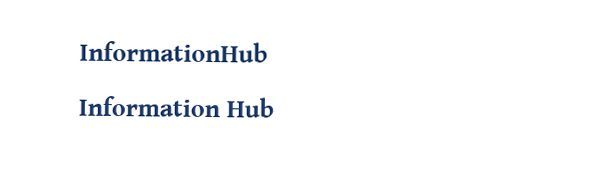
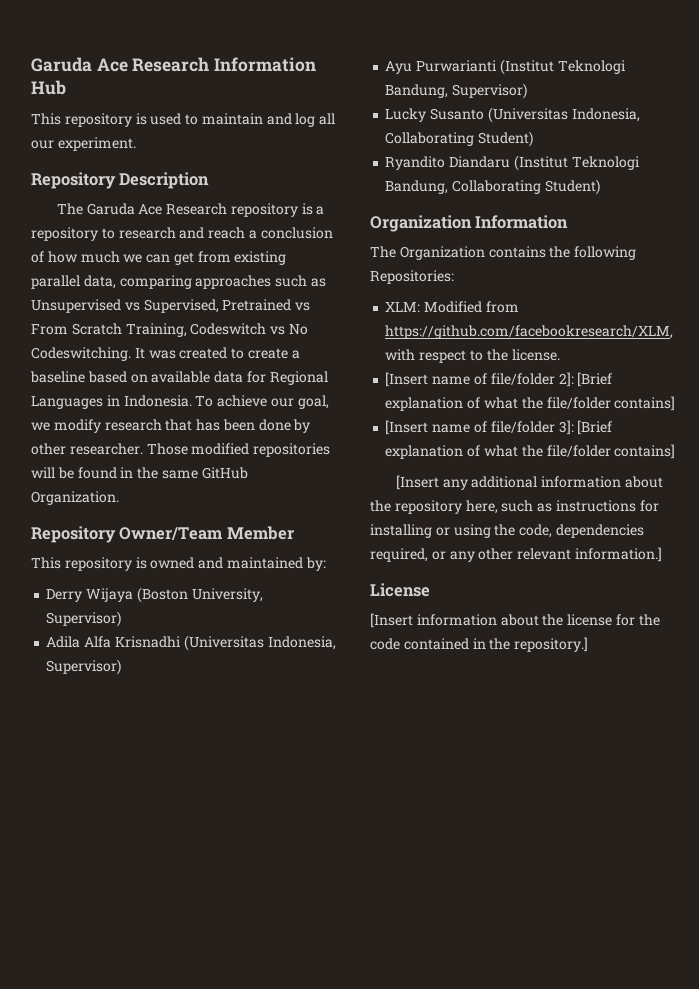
[79,40,268,63] InformationHub // -> [31,57,210,72] Garuda Ace Research
(275, 107) none -> [31,113,336,127] [31,137,136,151] [31,172,210,189] [56,203,325,217] [31,227,333,241] [31,251,287,265] [31,275,326,289] [31,299,311,313] [31,323,308,337] [31,347,300,361] [30,371,328,385] [31,395,329,409] [31,419,311,433] [31,443,331,457] [31,467,248,479] [31,491,119,505] [31,526,294,543] [31,557,326,571] [46,587,263,603] [46,611,122,627] [46,635,336,651] [46,659,122,675] [385,59,626,75] [385,83,528,99] [385,107,640,123] [385,131,534,147] [385,155,640,171] [385,179,600,195] [370,215,569,232] [370,246,637,260] [370,270,454,284] [385,301,519,313] [385,325,674,339] [385,349,560,363] [385,372,613,387] [385,396,676,411] [385,420,613,435] [385,444,676,459] [395,475,663,490] [370,500,659,514] [370,524,644,538] [370,547,662,562] [370,583,430,597] [370,613,660,628] [370,637,589,652] // This repository is used to maintain and log all our experiment. // Repository Description // The Garuda Ace Research repository is a repository to research and reach a conclusion of how much we can get from existing parallel data, comparing approaches such as Unsupervised vs Supervised, Pretrained vs From Scratch Training, Codeswitch vs No Codeswitching. It was created to create a baseline based on available data for Regional Languages in Indonesia. To achieve our goal, we modify research that has been done by other researcher. Those modified repositories will be found in the same GitHub Organization. // Repository Owner/Team Member // This repository is owned and maintained by: // Derry Wijaya (Boston University, Supervisor) // Adila Alfa Krisnadhi (Universitas Indonesia, Supervisor) // Ayu Purwarianti (Institut Teknologi Bandung, Supervisor) // Lucky Susanto (Universitas Indonesia, Collaborating Student) // Ryandito Diandaru (Institut Teknologi Bandung, Collaborating Student) // Organization Information // The Organization contains the following Repositories: // XLM: Modified from https://github.com/facebookresearch/XLM, with respect to the license. // [Insert name of file/folder 2]: [Brief explanation of what the file/folder contains] // [Insert name of file/folder 3]: [Brief explanation of what the file/folder contains] // [Insert any additional information about the repository here, such as instructions for installing or using the code, dependencies required, or any other relevant information.] // License // [Insert information about the license for the code contained in the repository.]

